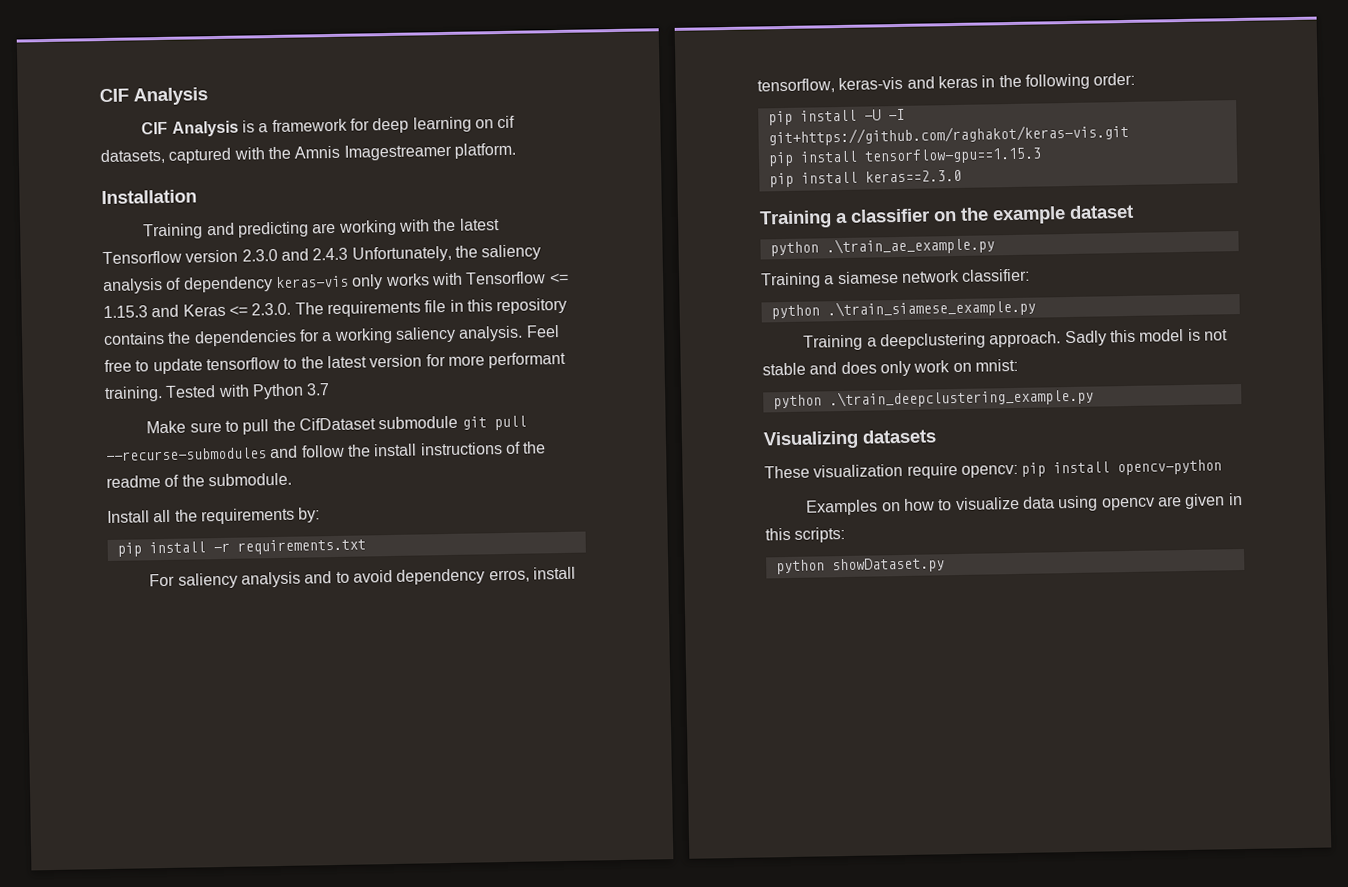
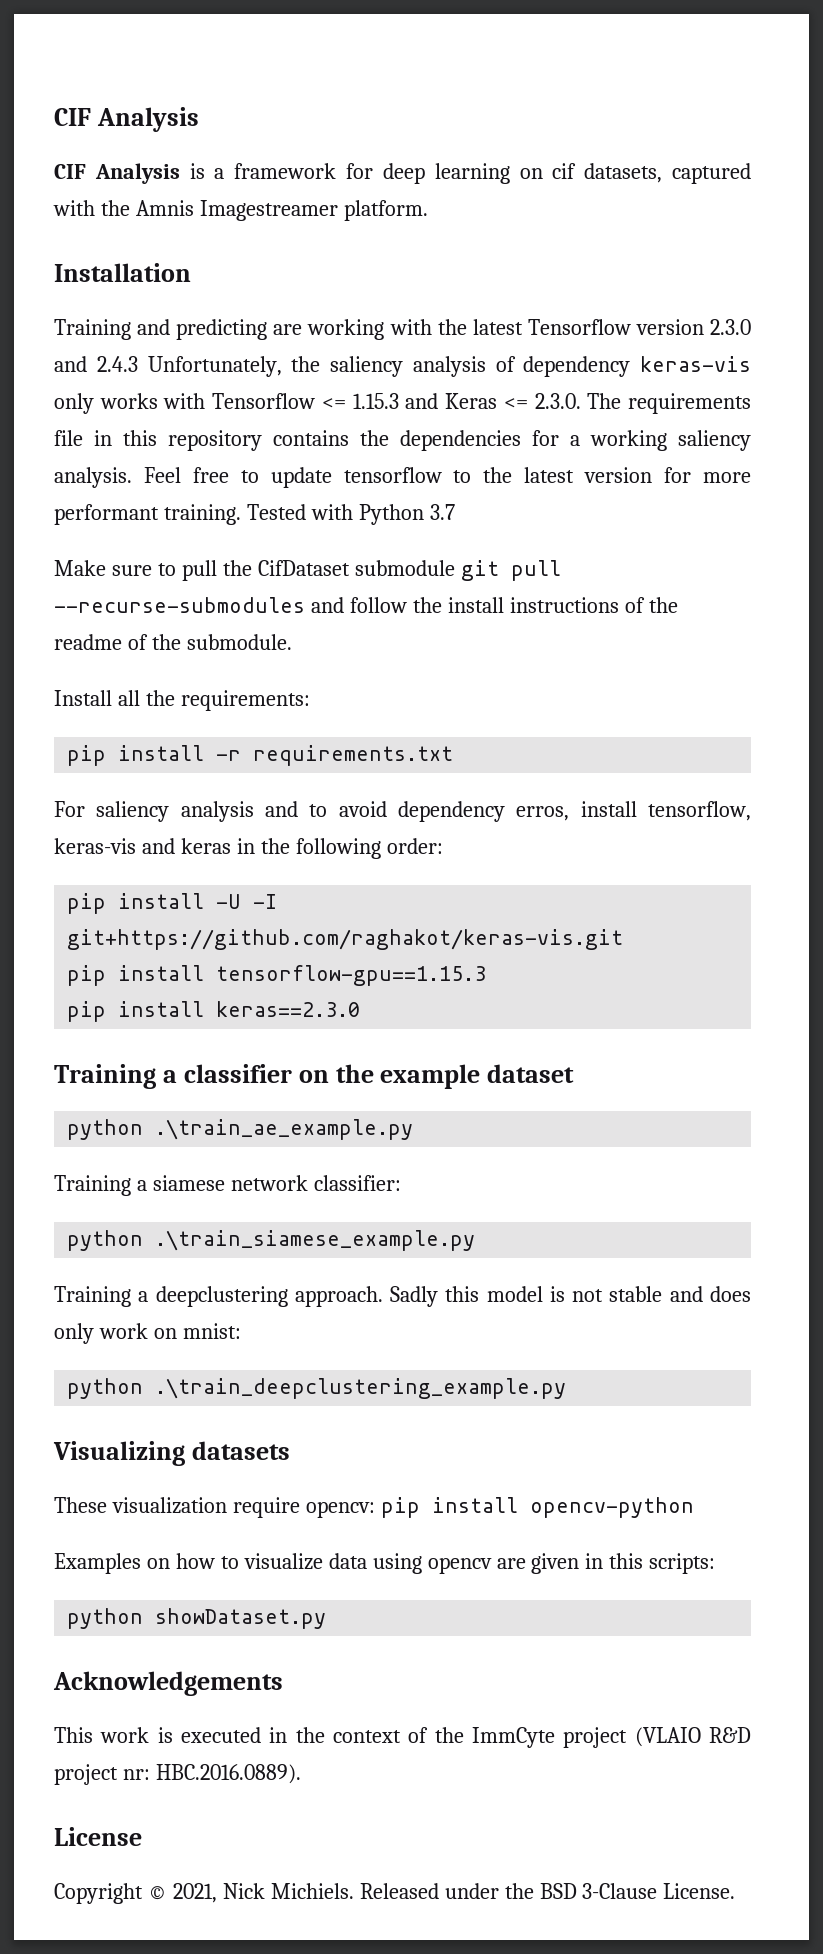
[200,507,321,525] requirements by: -> [180,690,310,711] requirements:
(945, 565) none -> [53,1671,283,1696] [54,1727,751,1748] [54,1764,301,1785] [54,1827,142,1846] [54,1883,736,1904] // Acknowledgements // This work is executed in the context of the ImmCyte project (VLAIO R&D project nr: HBC.2016.0889). // License // Copyright © 2021, Nick Michiels. Released under the BSD 3-Clause License.

